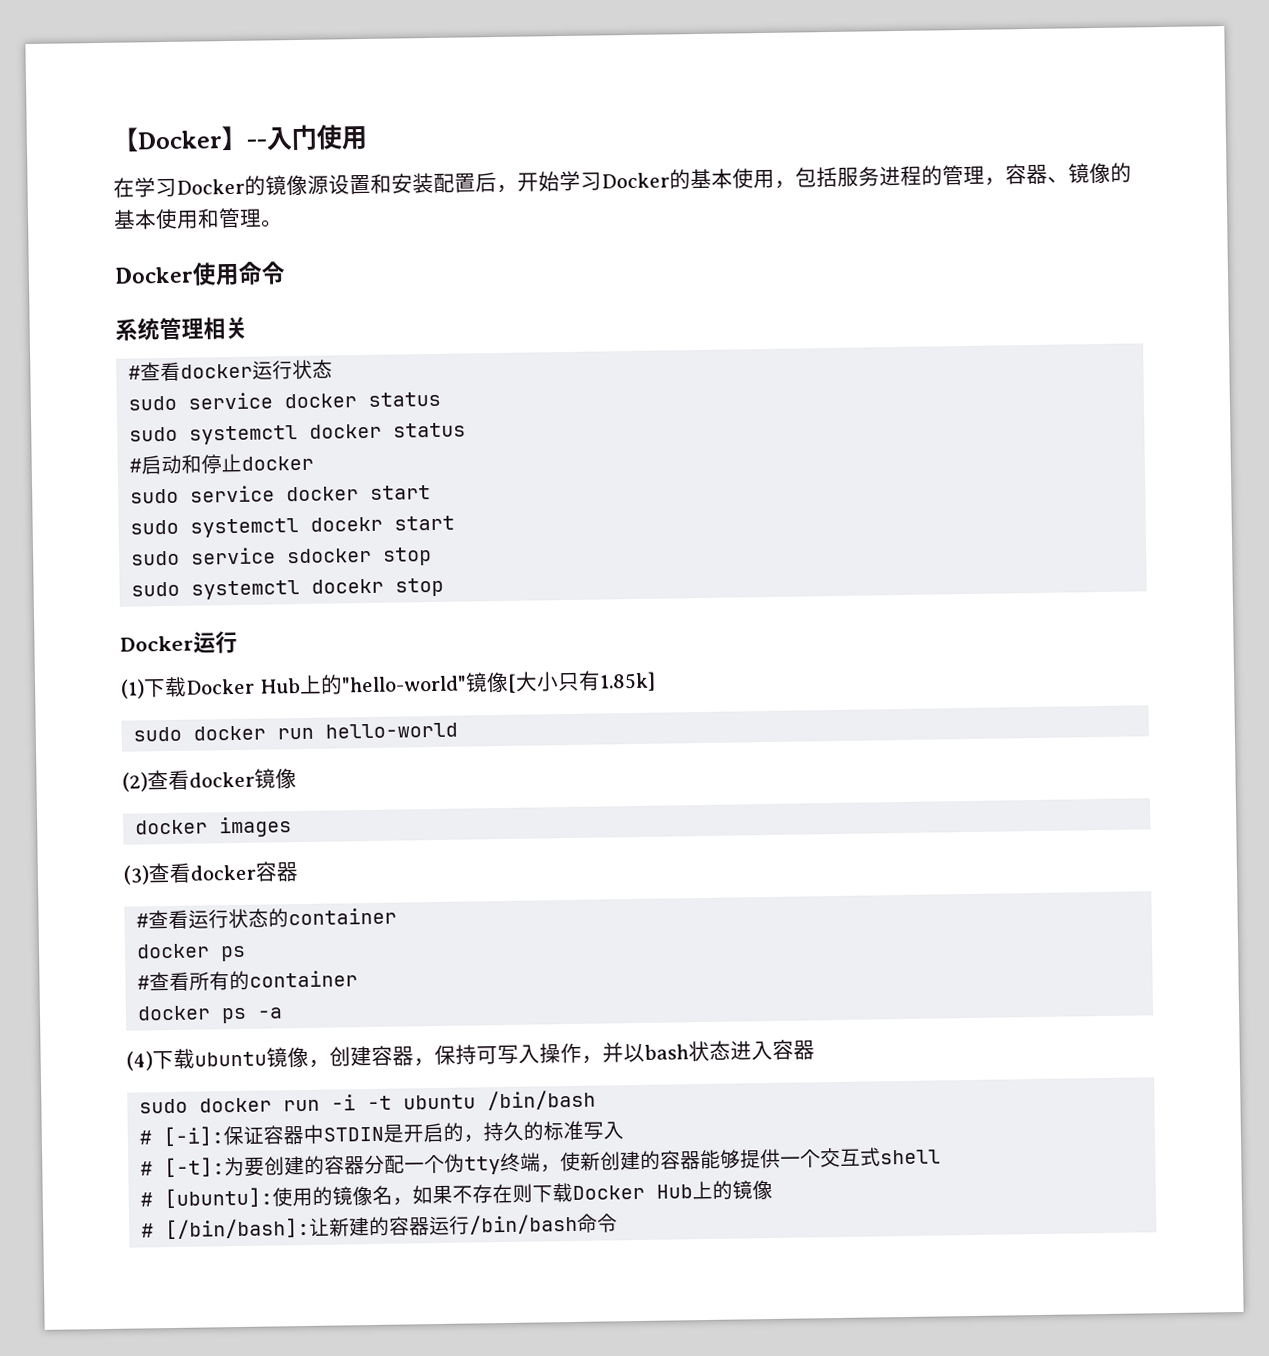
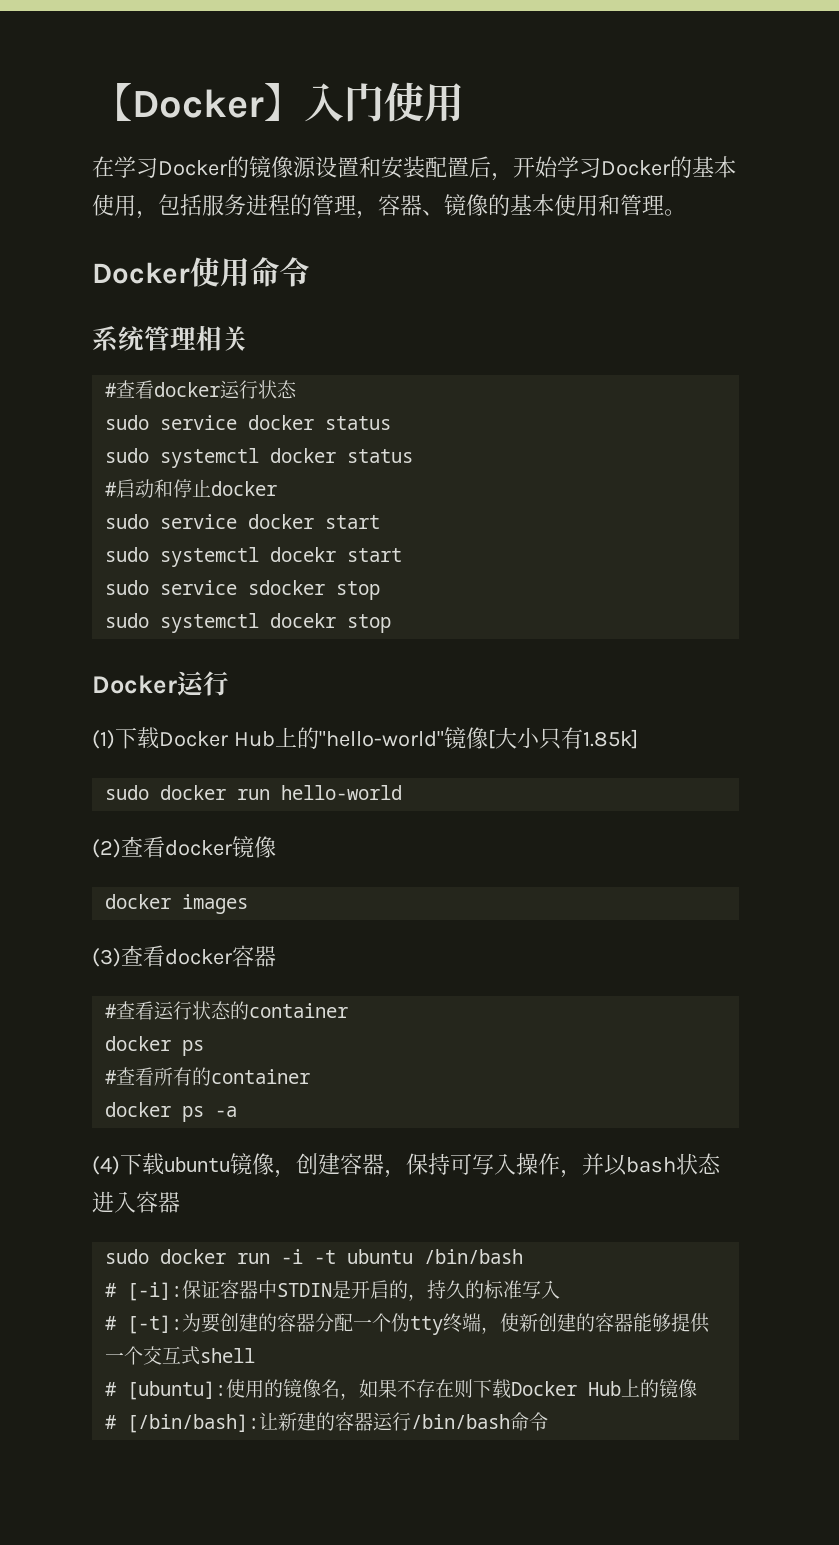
[246,138,267,148] -- -> (304, 102) none

